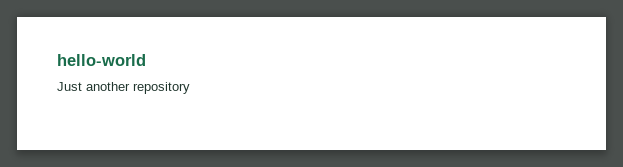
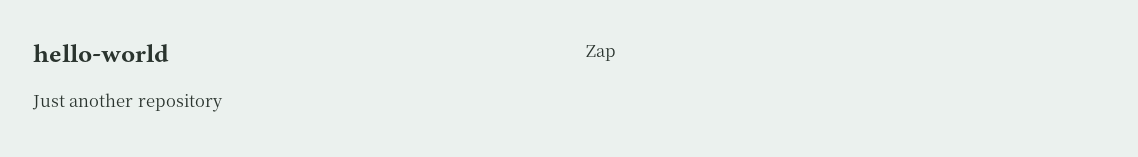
(190, 88) none -> [586,45,616,61] // Zap

